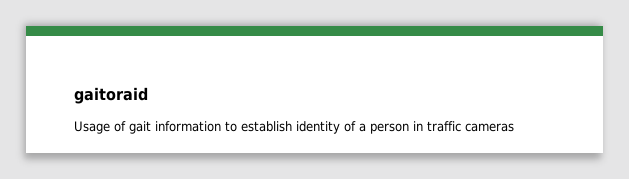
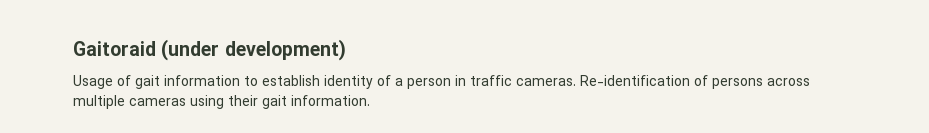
[74,87,148,104] gaitoraid -> [73,39,346,61] Gaitoraid (under development)
[465,123,514,132] cameras -> [516,75,810,89] [73,95,370,109] cameras. Re-identification of persons across multiple cameras using their gait information.

